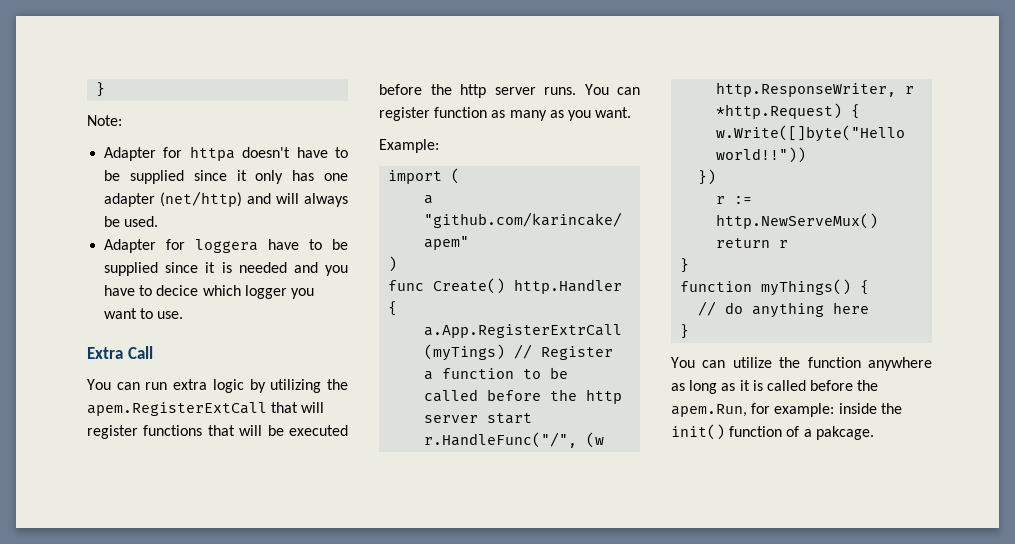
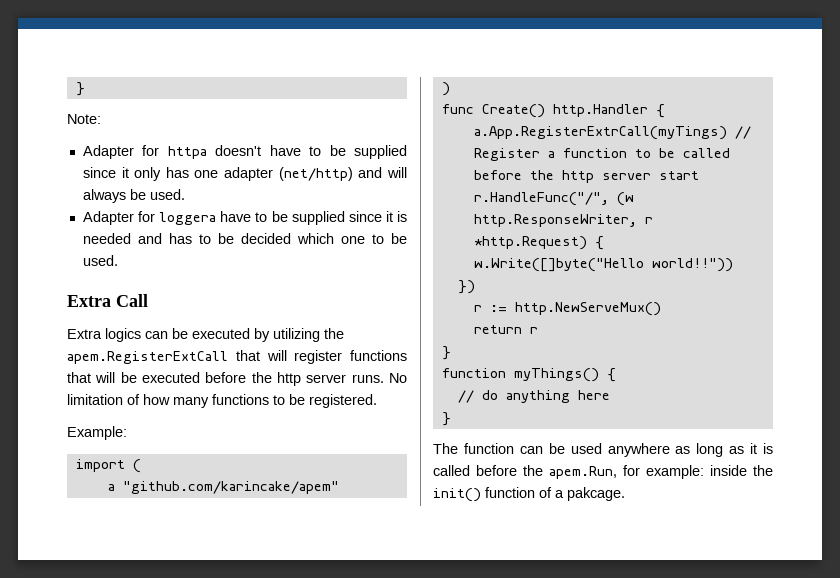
[325,265,348,276] [104,285,314,299] [104,308,184,319] [87,346,153,359] [87,379,244,393] you have to decice which logger you want to use. // Extra Call // You can run extra logic -> [168,233,407,244] [82,255,118,266] [67,294,148,307] [67,328,250,342] has to be decided which one to be used. // Extra Call // Extra logics can be executed
[584,84,640,95] [379,107,632,121] You can register function as many as you want. -> [389,373,407,383] [67,394,377,408] No limitation of how many functions to be registered.
[671,357,861,368] You can utilize the function -> [433,443,602,454] The function can be used

